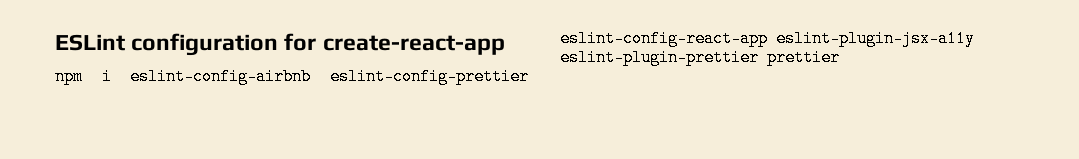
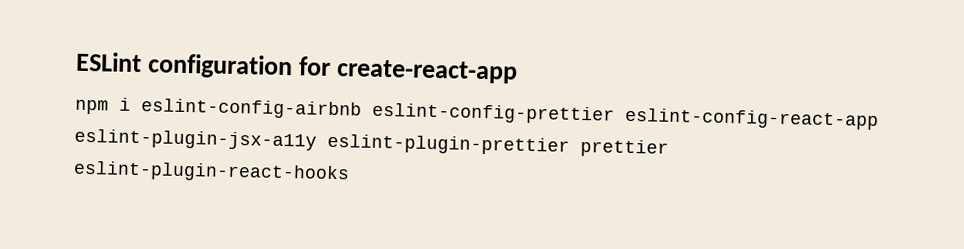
(840, 57) none -> [73,160,350,184] eslint-plugin-react-hooks

